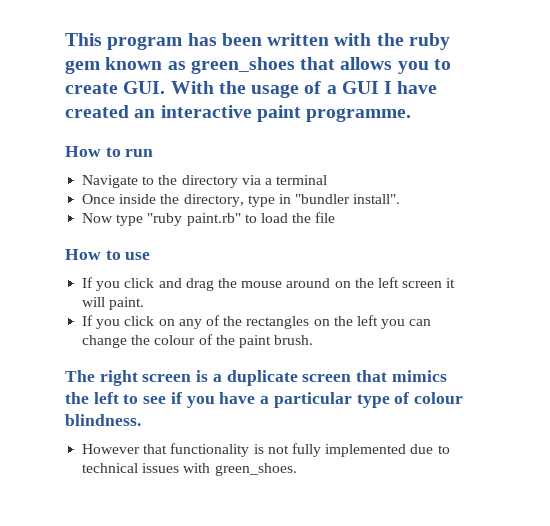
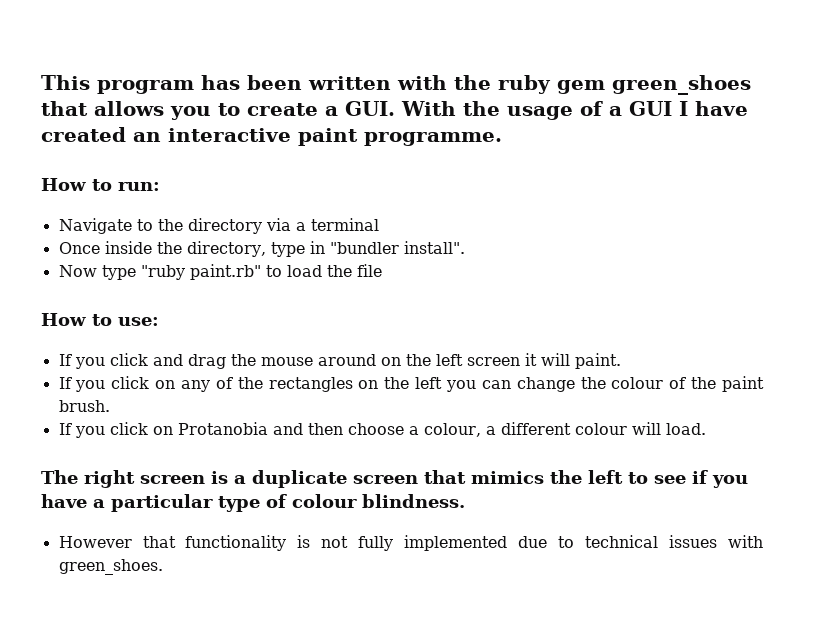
[105,57,186,70] known as -> (605, 87) none
(118, 88) none -> [325,106,338,116] a
[125,149,154,157] run -> [118,182,160,191] run:
[125,252,151,260] use -> [118,317,159,326] use:
(314, 340) none -> [58,422,706,438] // If you click on Protanobia and then choose a colour, a different colour will load.

